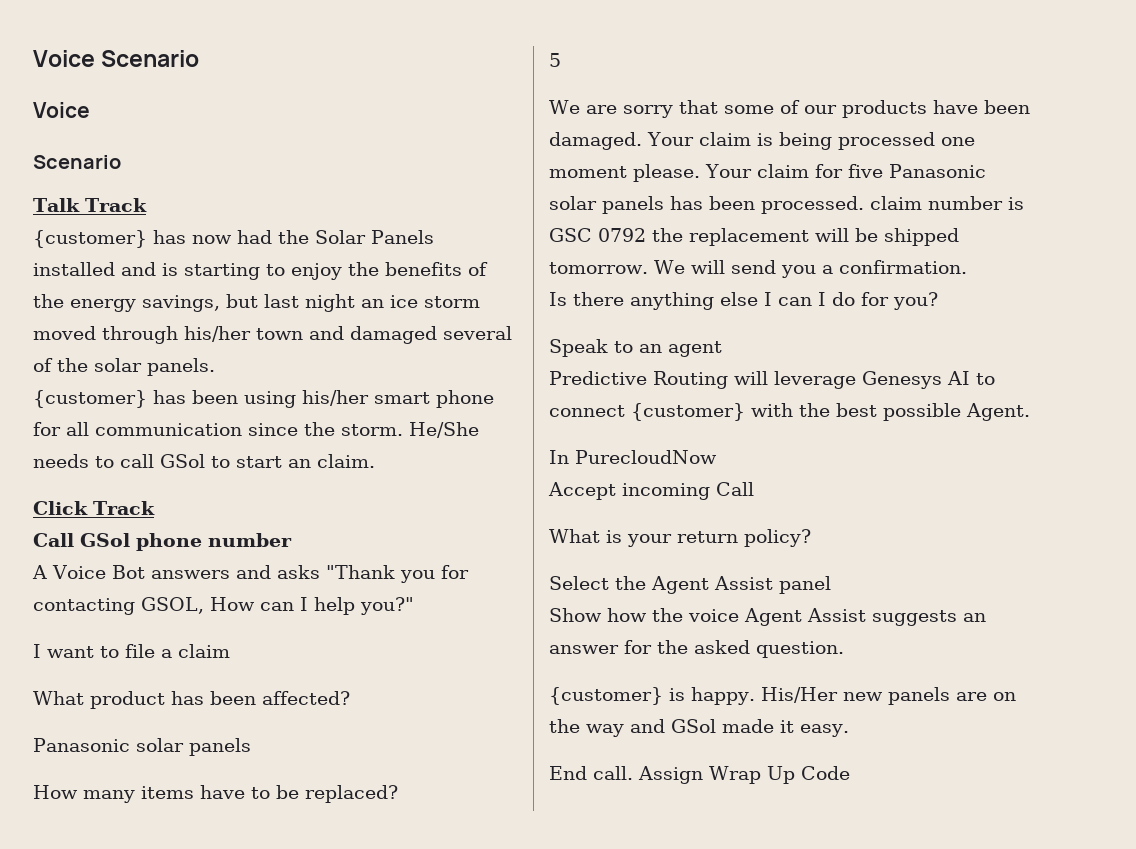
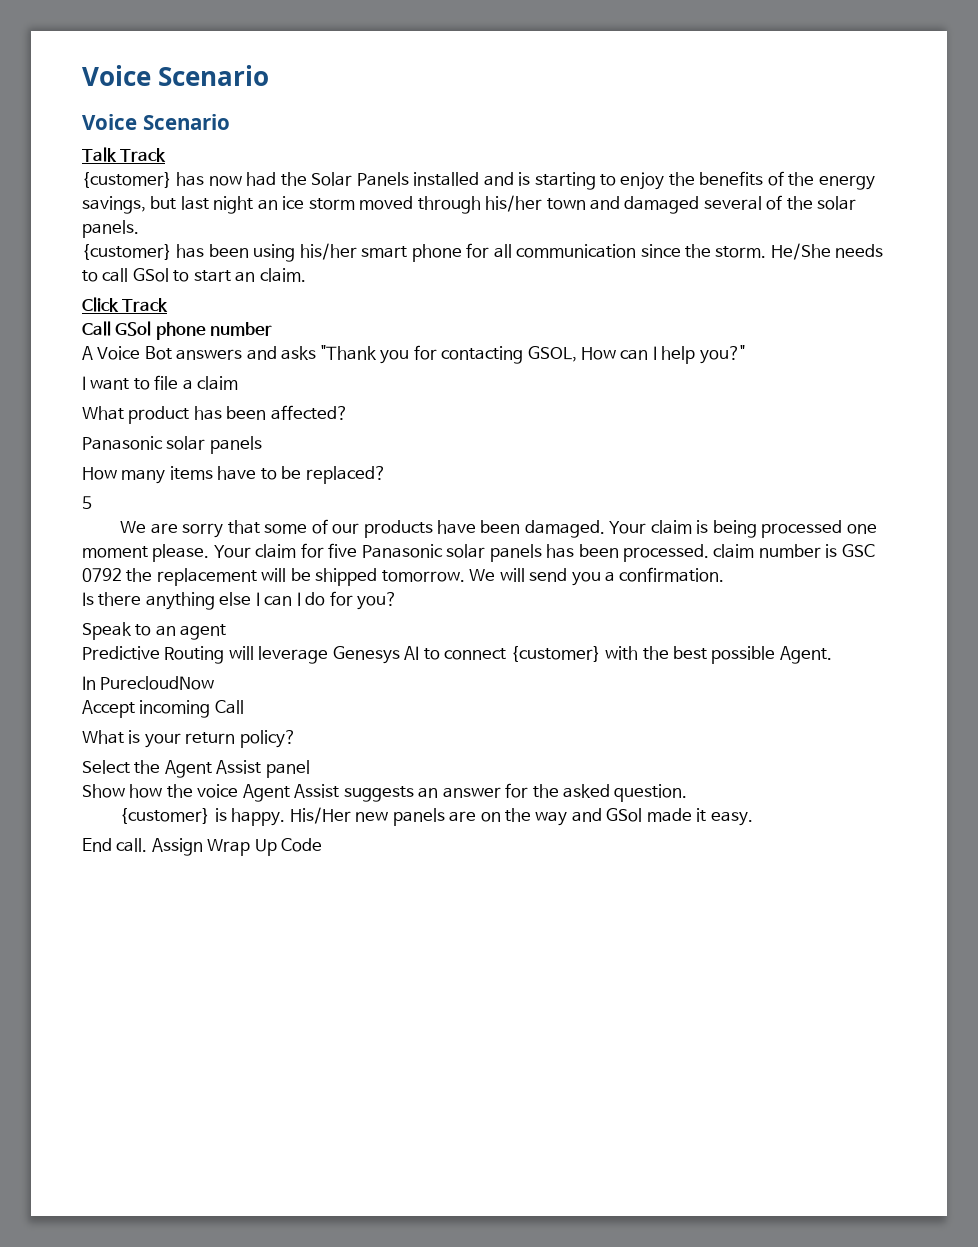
(90, 110) // -> (137, 122) none

